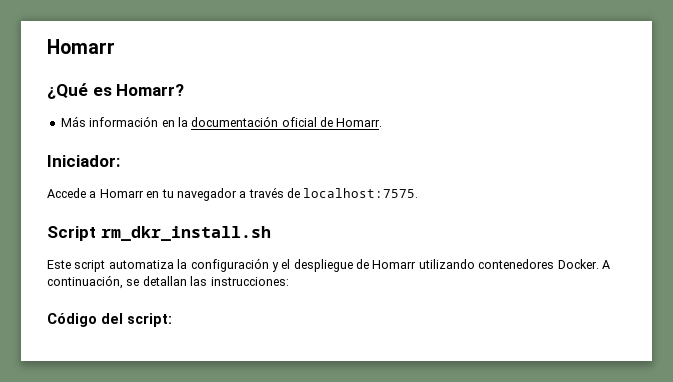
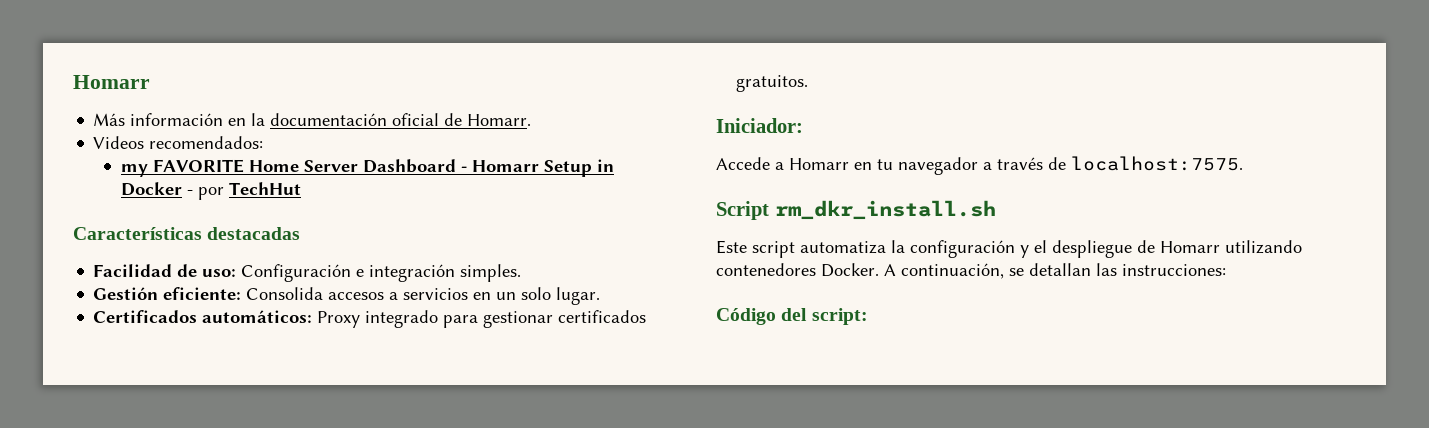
[47,39,115,54] [47,83,185,99] Homarr // ¿Qué es Homarr? -> [73,75,150,89] Homarr
(383, 122) none -> [93,136,264,149] [120,159,614,177] [120,182,301,200] [73,227,301,240] [93,264,522,282] [93,287,601,305] [93,310,647,328] [736,75,809,92] // Videos recomendados: // my FAVORITE Home Server Dashboard - Homarr Setup in Docker - por TechHut // Características destacadas // Facilidad de uso: Configuración e integración simples. // Gestión eficiente: Consolida accesos a servicios en un solo lugar. // Certificados automáticos: Proxy integrado para gestionar certificados gratuitos.

